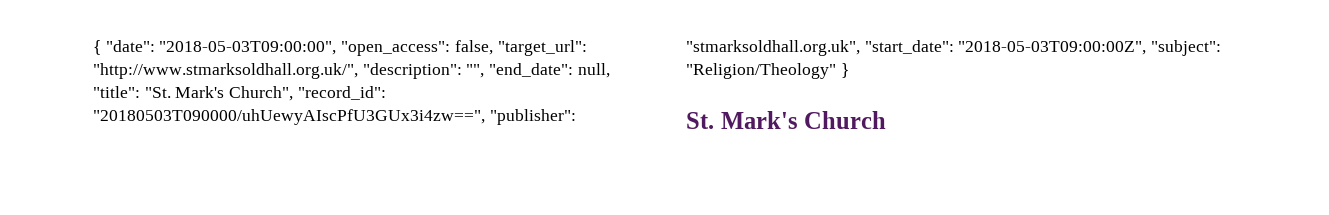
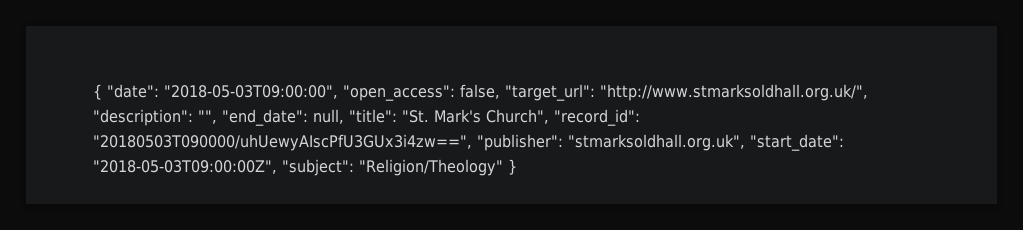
[686,111,887,129] // St. Mark's Church -> (517, 167) none

